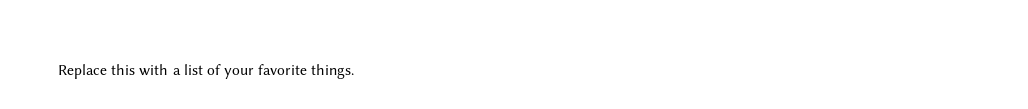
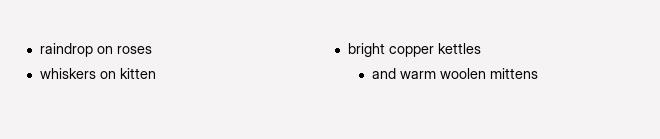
[58,64,355,79] Replace this with a list of your favorite things. -> [39,43,152,57] [39,68,156,79] [347,43,481,57] [372,68,539,79] raindrop on roses // whiskers on kitten // bright copper kettles // and warm woolen mittens

